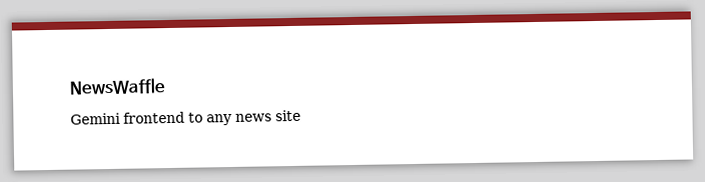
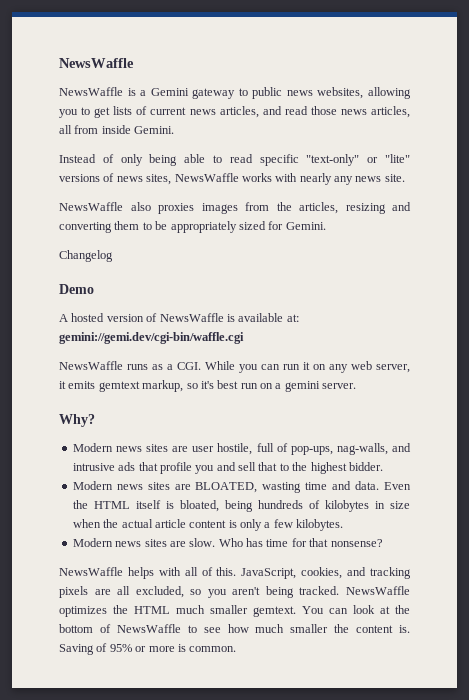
[70,109,301,126] Gemini frontend to any news site -> [59,87,411,99] [59,106,410,118] [59,125,175,134] [59,154,411,166] [59,173,405,185] [59,202,411,214] [59,221,326,233] [59,250,113,262] [59,284,94,294] [59,313,299,322] [59,332,244,344] [59,361,410,373] [59,380,357,392] [59,414,95,427] [72,443,411,455] [72,462,383,474] [72,481,412,493] [72,500,410,512] [72,519,344,531] [72,538,383,547] [59,567,411,579] [59,586,410,598] [59,605,410,617] [59,624,410,633] [59,643,237,655] NewsWaffle is a Gemini gateway to public news websites, allowing you to get lists of current news articles, and read those news articles, all from inside Gemini. // Instead of only being able to read specific "text-only" or "lite" versions of news sites, NewsWaffle works with nearly any news site. // NewsWaffle also proxies images from the articles, resizing and converting them to be appropriately sized for Gemini. // Changelog // Demo // A hosted version of NewsWaffle is available at: gemini://gemi.dev/cgi-bin/waffle.cgi // NewsWaffle runs as a CGI. While you can run it on any web server, it emits gemtext markup, so it's best run on a gemini server. // Why? // Modern news sites are user hostile, full of pop-ups, nag-walls, and intrusive ads that profile you and sell that to the highest bidder. // Modern news sites are BLOATED, wasting time and data. Even the HTML itself is bloated, being hundreds of kilobytes in size when the actual article content is only a few kilobytes. // Modern news sites are slow. Who has time for that nonsense? // NewsWaffle helps with all of this. JavaScript, cookies, and tracking pixels are all excluded, so you aren't being tracked. NewsWaffle optimizes the HTML much smaller gemtext. You can look at the bottom of NewsWaffle to see how much smaller the content is. Saving of 95% or more is common.

